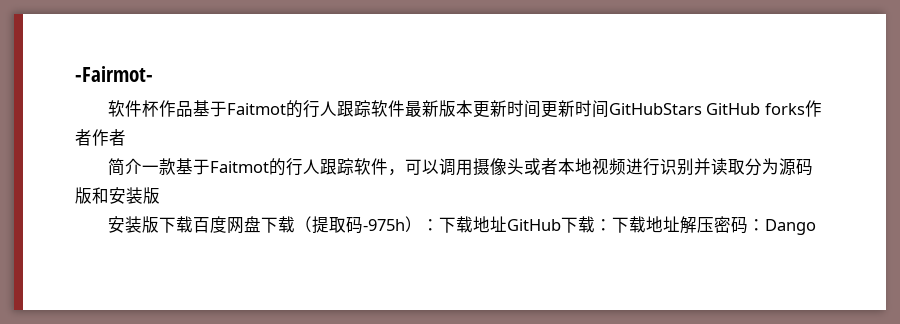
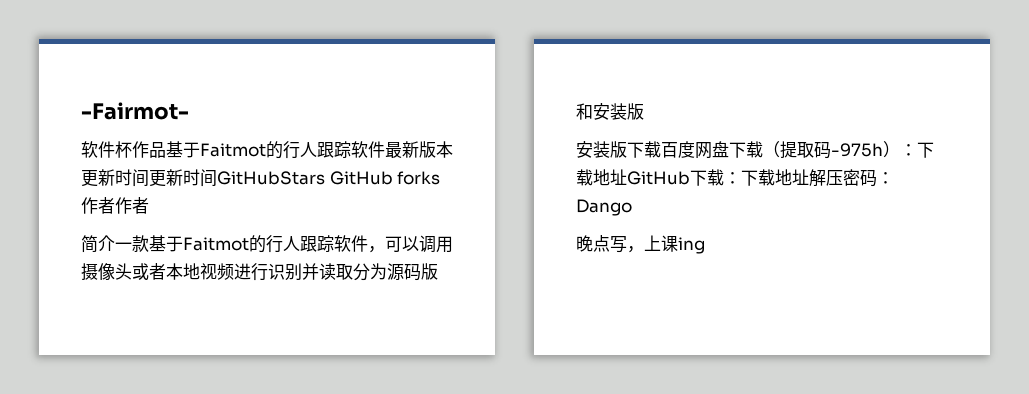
(816, 227) none -> [576,235,705,254] // 晚点写，上课ing

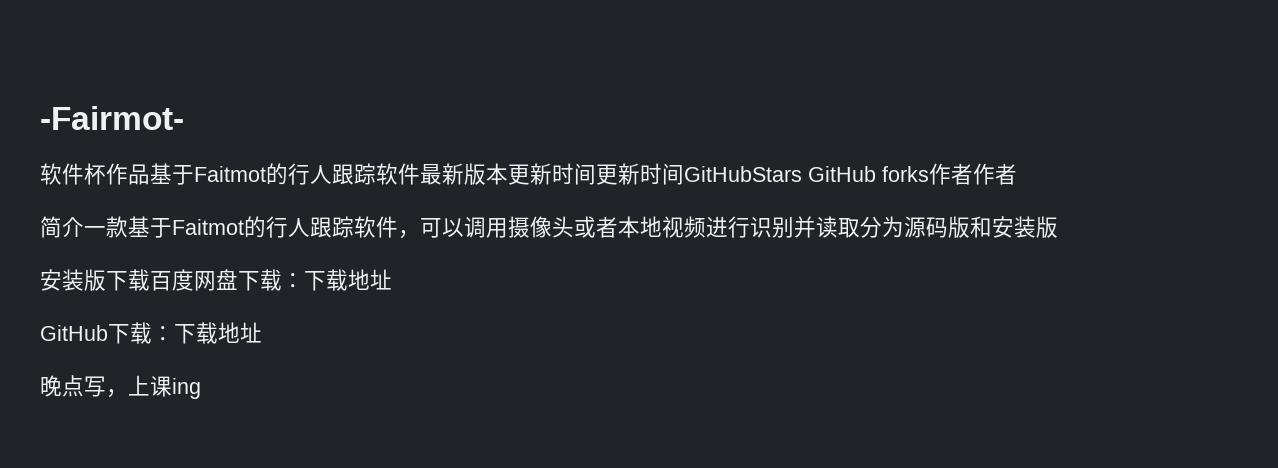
[763,141,934,159] [576,169,627,186] （提取码-975h）：下载地址 -> [282,269,392,291] ：下载地址 //
[809,169,894,187] [576,199,632,216] 解压密码：Dango -> (262, 332) none

